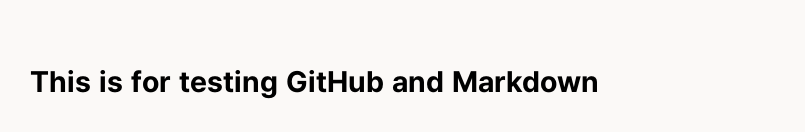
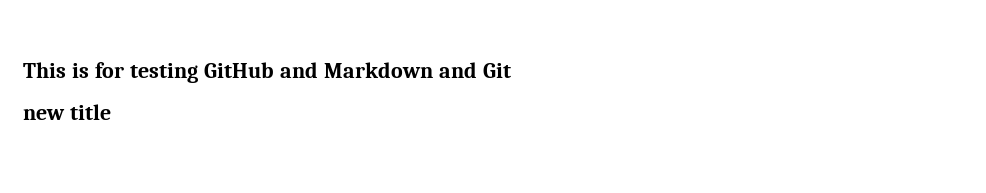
(599, 82) none -> [438,62,511,78] [23,104,111,120] and Git // new title

